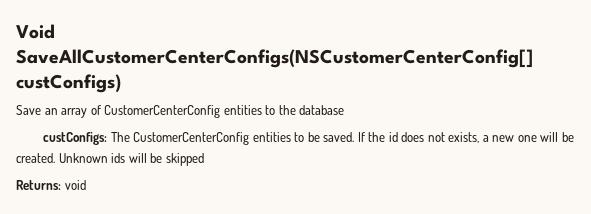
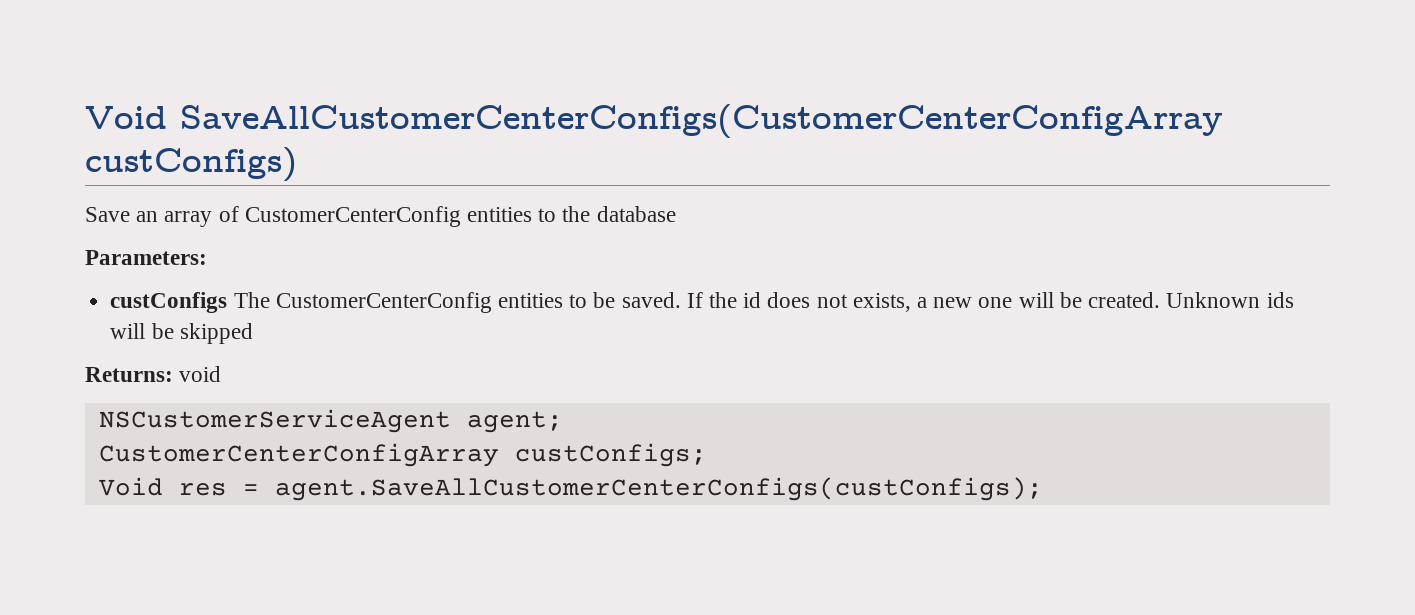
[16,24,55,39] [16,49,533,68] Void SaveAllCustomerCenterConfigs(NSCustomerCenterConfig[] -> [85,104,1223,138] Void SaveAllCustomerCenterConfigs(CustomerCenterConfigArray
[43,132,108,145] custConfigs: -> [85,250,207,265] [110,292,228,313] Parameters: // custConfigs
(86, 185) none -> [98,409,563,433] [98,443,707,467] [98,477,1043,501] // NSCustomerServiceAgent agent; // CustomerCenterConfigArray custConfigs; // Void res = agent.SaveAllCustomerCenterConfigs(custConfigs);

